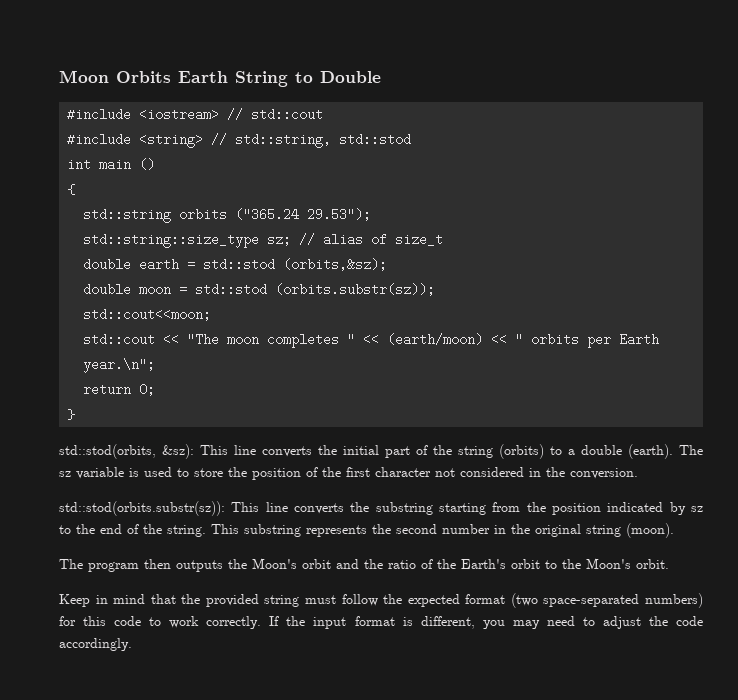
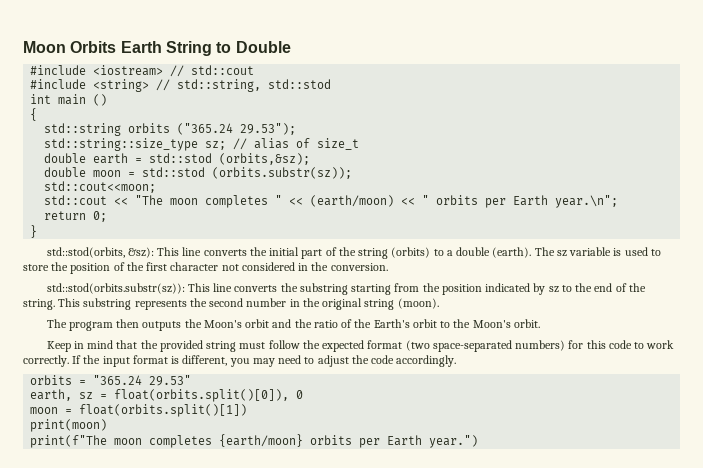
(132, 644) none -> [30,375,192,386] [30,389,304,402] [30,404,248,417] [30,419,108,432] [30,434,479,448] // orbits = "365.24 29.53" // earth, sz = float(orbits.split()[0]), 0 // moon = float(orbits.split()[1]) // print(moon) // print(f"The moon completes {earth/moon} orbits per Earth year.")

